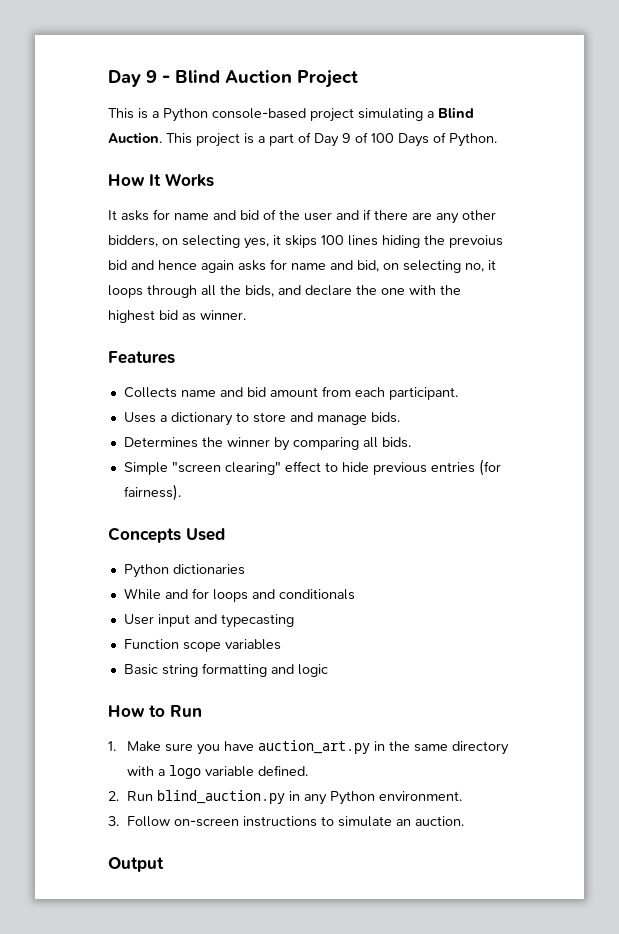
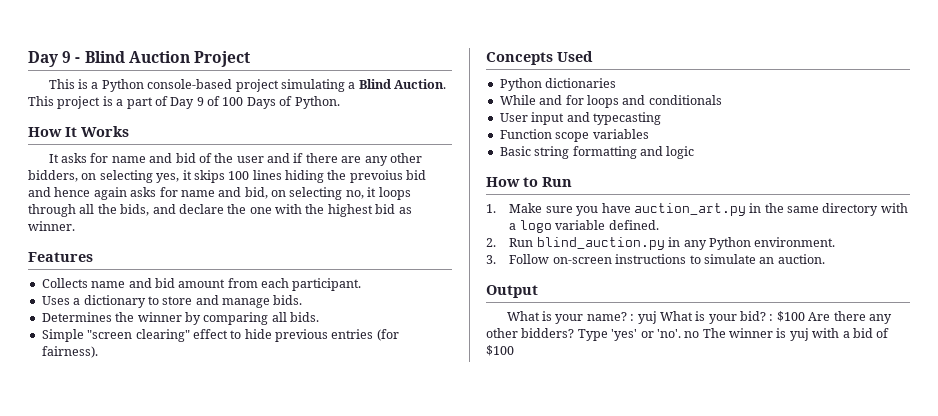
(164, 864) none -> [506,311,892,324] [486,328,890,341] [486,345,514,356] // What is your name? : yuj What is your bid? : $100 Are there any other bidders? Type 'yes' or 'no'. no The winner is yuj with a bid of $100

